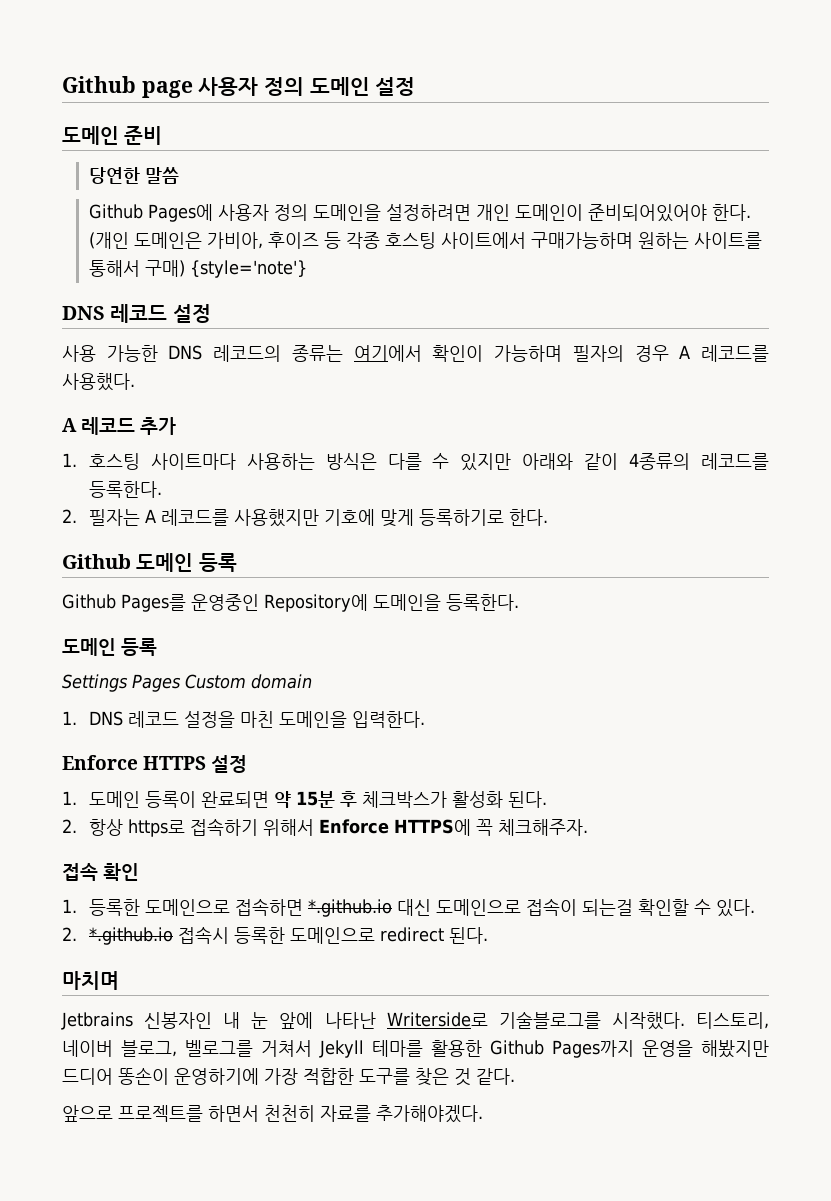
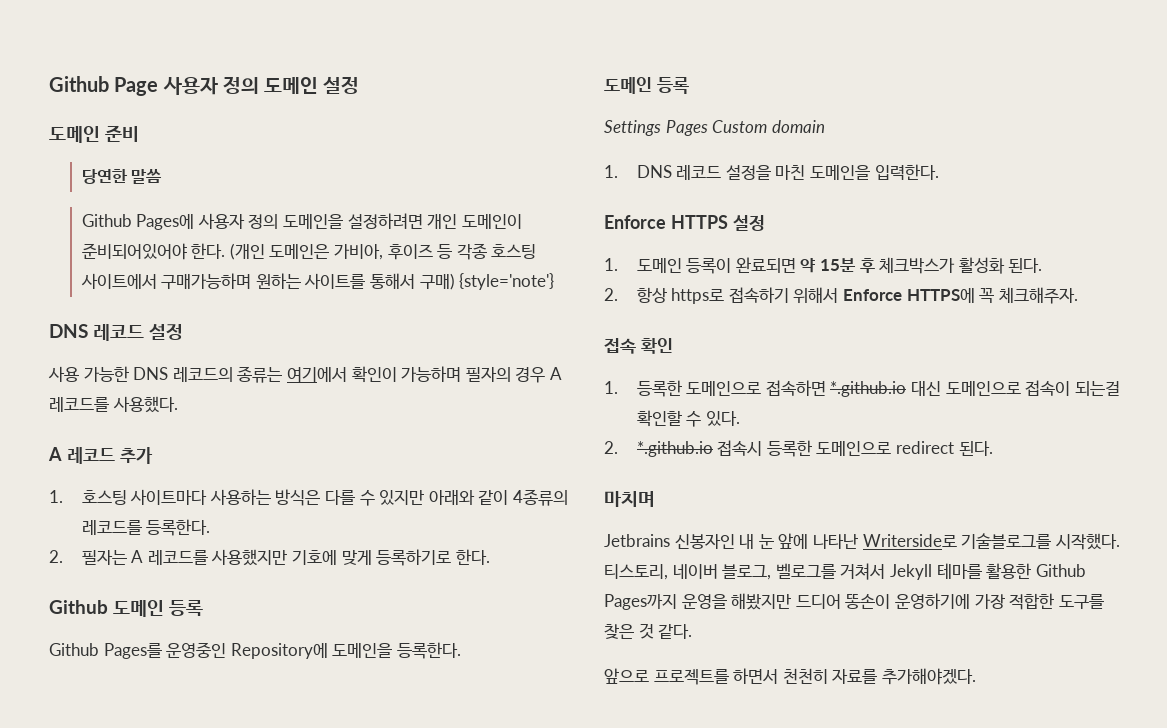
[62,76,193,98] Github page -> [49,76,159,96] Github Page

